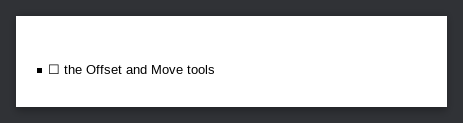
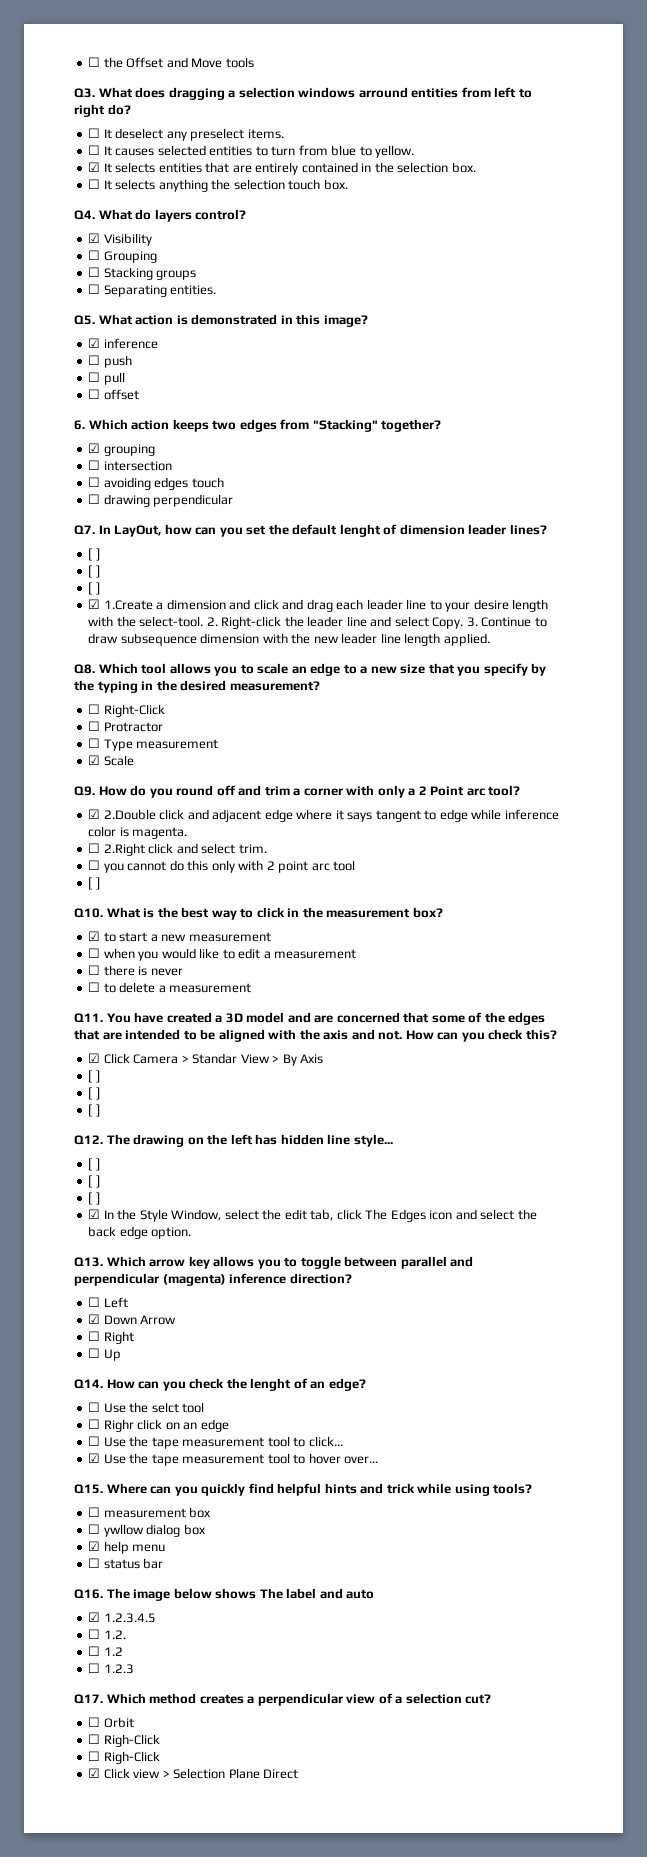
(216, 69) none -> [74,87,532,100] [74,104,131,117] [88,128,284,141] [88,145,415,158] [88,162,476,175] [88,179,348,192] [74,209,247,222] [88,233,152,246] [88,250,157,263] [88,267,197,280] [88,284,217,297] [74,314,368,327] [88,338,158,349] [88,355,132,368] [88,372,125,385] [88,389,139,400] [74,419,442,432] [88,443,155,456] [88,460,172,471] [88,477,224,490] [88,494,234,507] [74,524,547,537] [88,548,100,561] [88,565,100,578] [88,582,100,595] [88,599,549,612] [88,616,547,629] [88,633,490,646] [74,663,547,676] [74,680,320,693] [88,704,165,717] [88,721,163,732] [88,738,219,751] [88,755,134,766] [74,785,521,798] [88,809,559,822] [88,826,188,839] [88,843,267,856] [88,860,356,873] [88,877,100,890] [74,907,443,920] [88,931,271,942] [88,948,357,961] [88,965,183,976] [88,982,252,993] [74,1012,546,1025] [74,1029,557,1042] [88,1053,324,1066] [88,1070,100,1083] [88,1087,100,1100] [88,1104,100,1117] [74,1134,393,1147] [88,1158,100,1171] [88,1175,100,1188] [88,1192,100,1205] [88,1209,537,1222] [88,1226,192,1239] [74,1256,474,1269] [74,1273,352,1286] [88,1297,128,1308] [88,1314,177,1325] [88,1331,134,1344] [88,1348,121,1361] [74,1378,366,1391] [88,1402,205,1413] [88,1419,229,1432] [88,1436,343,1449] [88,1453,379,1466] [74,1483,533,1496] [88,1507,212,1518] [88,1524,206,1537] [88,1541,166,1554] [88,1558,164,1569] [74,1588,375,1601] [88,1612,156,1623] [88,1629,126,1639] [88,1646,123,1656] [88,1663,134,1674] [74,1693,492,1706] [88,1717,134,1728] [88,1734,160,1747] [88,1751,160,1764] [88,1768,299,1779] // Q3. What does dragging a selection windows arround entities from left to right do? // ☐ It deselect any preselect items. // ☐ It causes selected entities to turn from blue to yellow. // ☑ It selects entities that are entirely contained in the selection box. // ☐ It selects anything the selection touch box. // Q4. What do layers control? // ☑ Visibility // ☐ Grouping // ☐ Stacking groups // ☐ Separating entities. // Q5. What action is demonstrated in this image? // ☑ inference // ☐ push // ☐ pull // ☐ offset // 6. Which action keeps two edges from "Stacking" together? // ☑ grouping // ☐ intersection // ☐ avoiding edges touch // ☐ drawing perpendicular // Q7. In LayOut, how can you set the default lenght of dimension leader lines? // [ ] // [ ] // [ ] // ☑ 1.Create a dimension and click and drag each leader line to your desire length with the select-tool. 2. Right-click the leader line and select Copy. 3. Continue to draw subsequence dimension with the new leader line length applied. // Q8. Which tool allows you to scale an edge to a new size that you specify by the typing in the desired measurement? // ☐ Right-Click // ☐ Protractor // ☐ Type measurement // ☑ Scale // Q9. How do you round off and trim a corner with only a 2 Point arc tool? // ☑ 2.Double click and adjacent edge where it says tangent to edge while inference color is magenta. // ☐ 2.Right click and select trim. // ☐ you cannot do this only with 2 point arc tool // [ ] // Q10. What is the best way to click in the measurement box? // ☑ to start a new measurement // ☐ when you would like to edit a measurement // ☐ there is never // ☐ to delete a measurement // Q11. You have created a 3D model and are concerned that some of the edges that are intended to be aligned with the axis and not. How can you check this? // ☑ Click Camera > Standar View > By Axis // [ ] // [ ] // [ ] // Q12. The drawing on the left has hidden line style... // [ ] // [ ] // [ ] // ☑ In the Style Window, select the edit tab, click The Edges icon and select the back edge option. // Q13. Which arrow key allows you to toggle between parallel and perpendicular (magenta) inference direction? // ☐ Left // ☑ Down Arrow // ☐ Right // ☐ Up // Q14. How can you check the lenght of an edge? // ☐ Use the selct tool // ☐ Righr click on an edge // ☐ Use the tape measurement tool to click... // ☑ Use the tape measurement tool to hover over... // Q15. Where can you quickly find helpful hints and trick while using tools? // ☐ measurement box // ☐ ywllow dialog box // ☑ help menu // ☐ status bar // Q16. The image below shows The label and auto // ☑ 1.2.3.4.5 // ☐ 1.2. // ☐ 1.2 // ☐ 1.2.3 // Q17. Which method creates a perpendicular view of a selection cut? // ☐ Orbit // ☐ Righ-Click // ☐ Righ-Click // ☑ Click view > Selection Plane Direct

